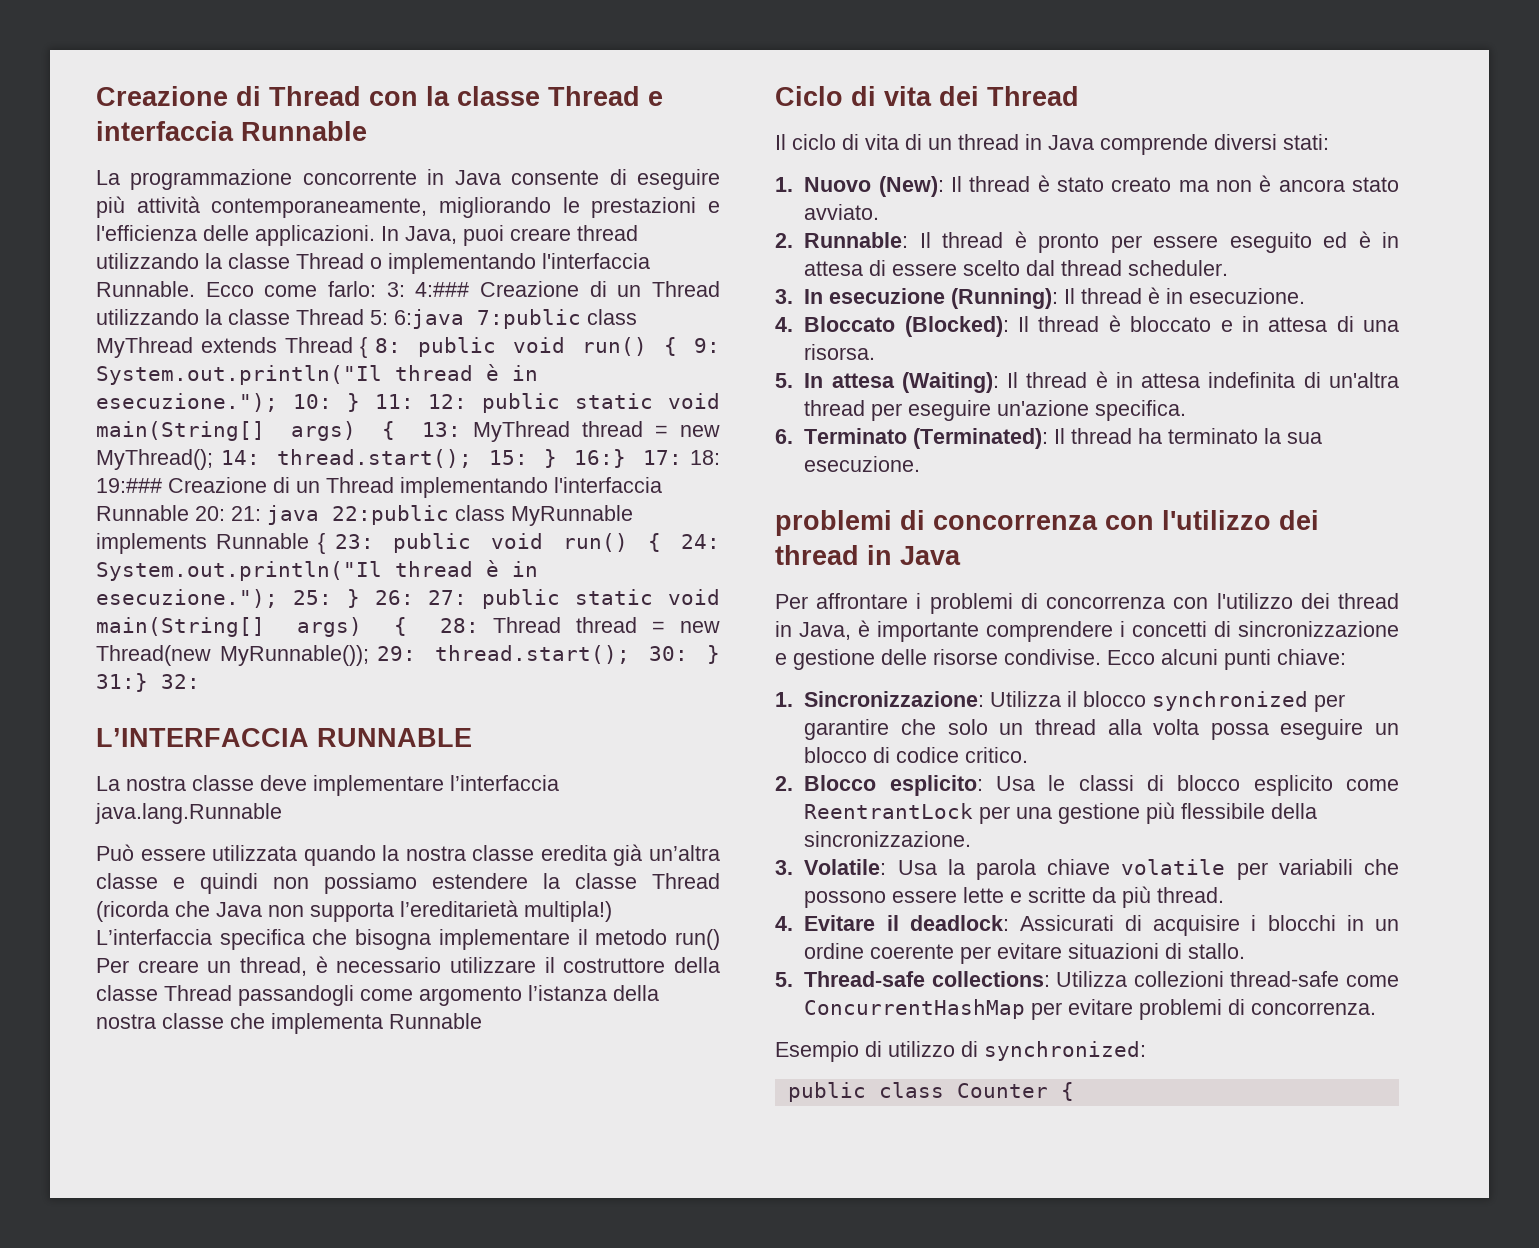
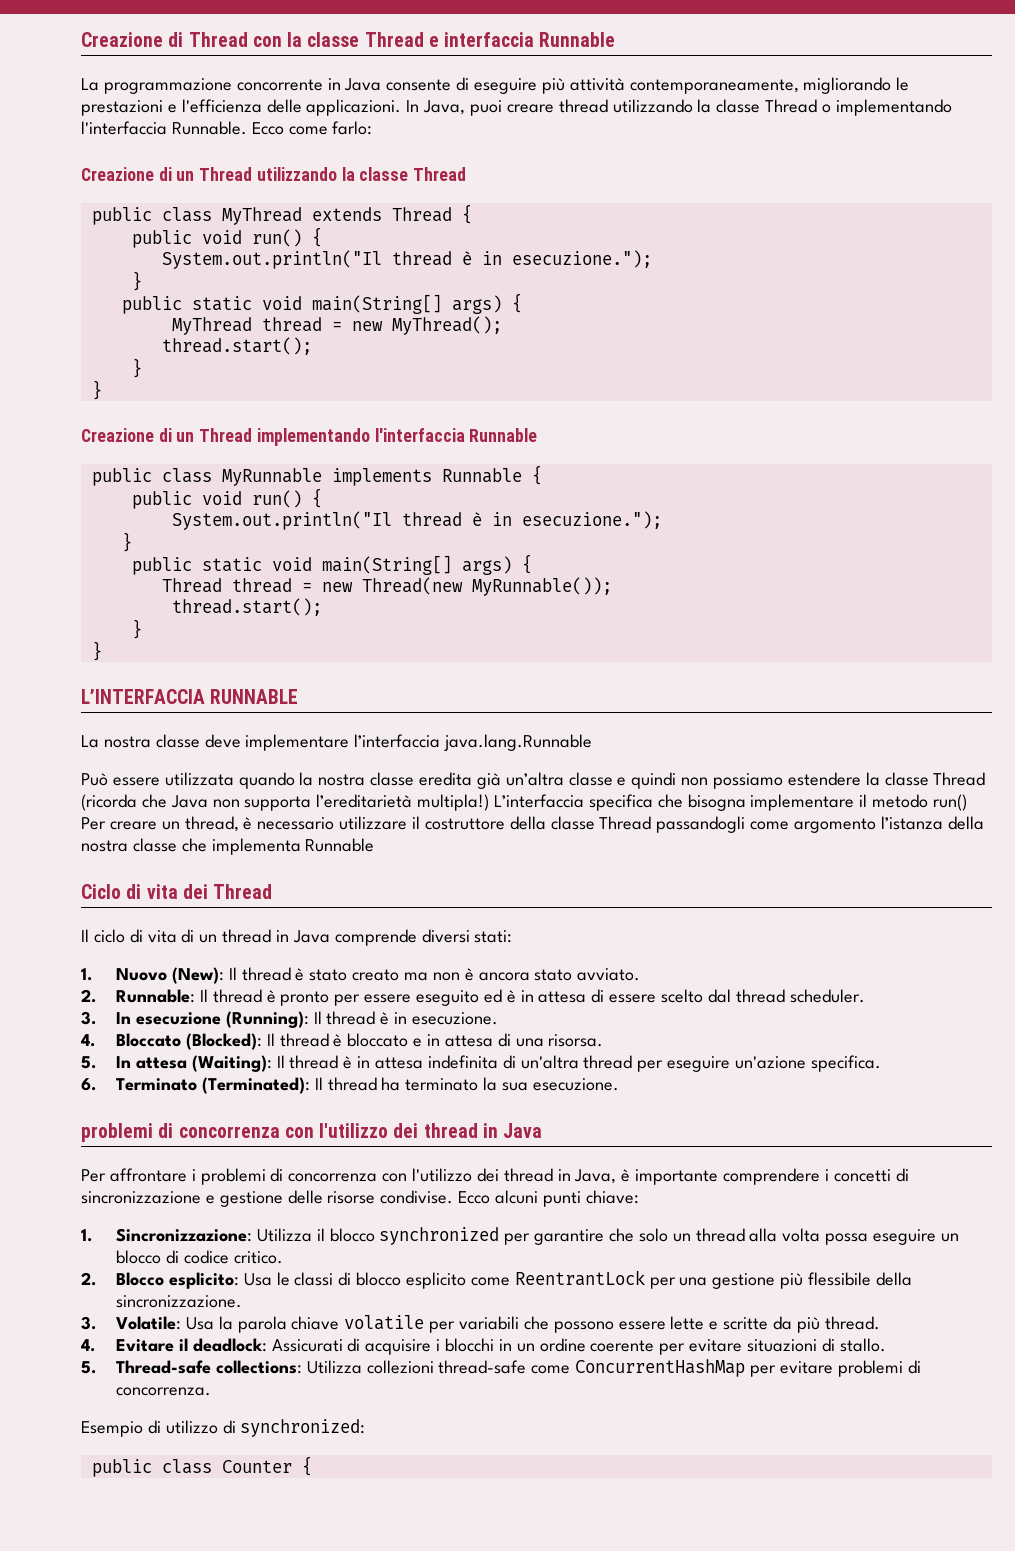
[386,282,470,297] 3: 4:### -> (373, 128) //
[370,309,581,329] 5: 6:java 7:public -> [91,207,152,225] // public
[375,337,720,357] [96,364,538,385] [96,393,720,413] [96,421,461,441] 8: public void run() { 9: System.out.println("Il thread è in esecuzione."); 10: } 11: 12: public static void main(String[] args) { 13: -> [131,227,322,248] [161,250,652,269] [131,271,142,291] [121,293,522,314] // public void run() { // System.out.println("Il thread è in esecuzione."); // } // public static void main(String[] args) { //
[220,449,720,468] [96,478,162,493] 14: thread.start(); 15: } 16:} 17: 18: 19:### -> [161,337,312,355] [131,358,142,378] [91,380,102,400] // thread.start(); // } // } //
[195,505,449,525] 20: 21: java 22:public -> [91,468,152,486] // public
[334,533,720,553] [96,560,538,581] [96,589,720,609] [96,617,479,637] 23: public void run() { 24: System.out.println("Il thread è in esecuzione."); 25: } 26: 27: public static void main(String[] args) { 28: -> [131,488,322,509] [171,511,662,530] [121,532,132,552] [131,554,532,575] // public void run() { // System.out.println("Il thread è in esecuzione."); // } // public static void main(String[] args) { //
[377,645,720,664] [96,673,200,692] 29: thread.start(); 30: } 31:} 32: -> [171,598,322,616] [131,619,142,639] [91,641,102,661] // thread.start(); // } // }

